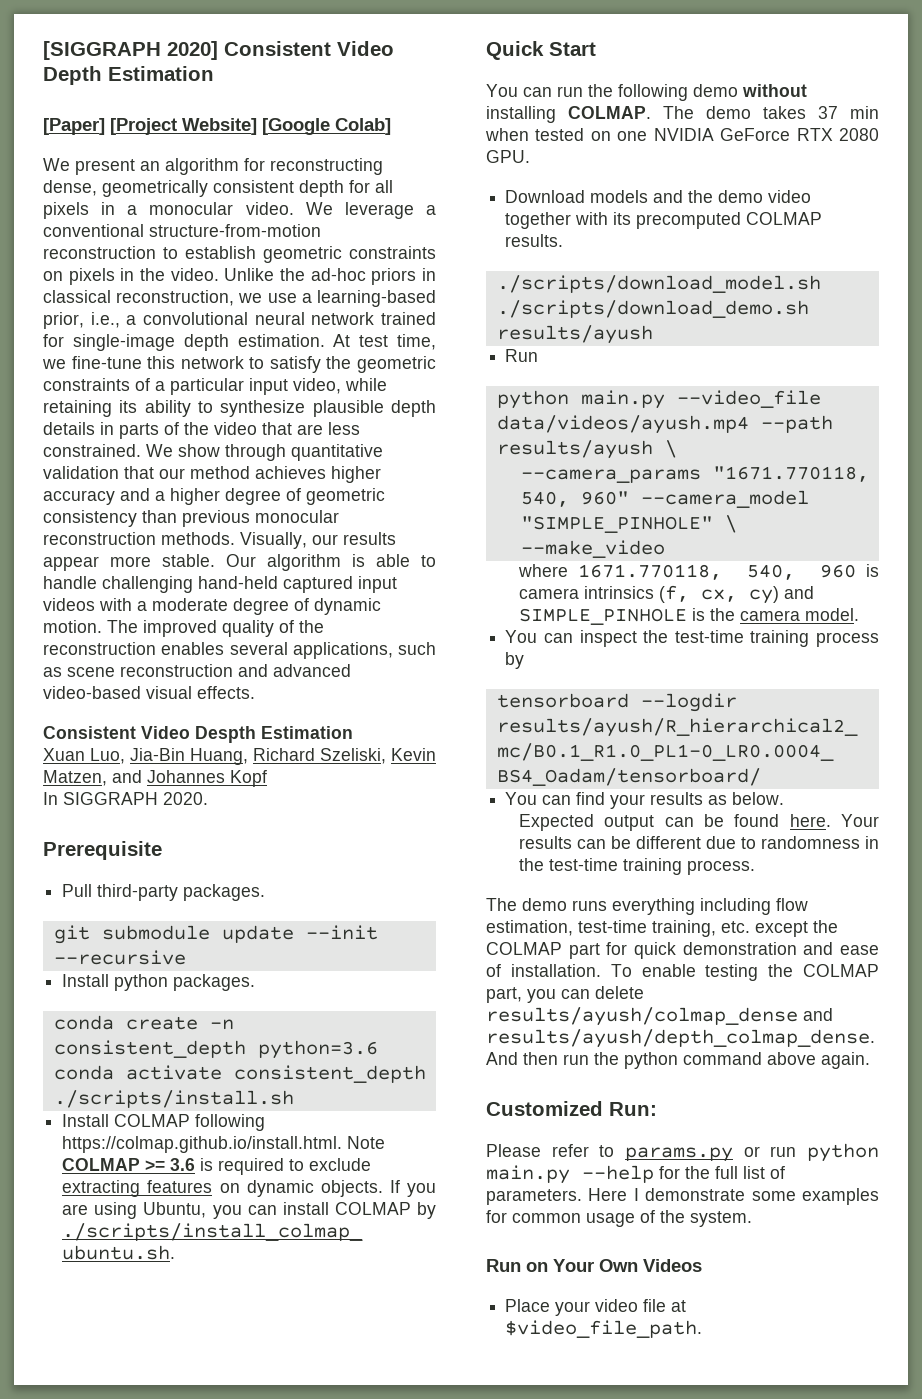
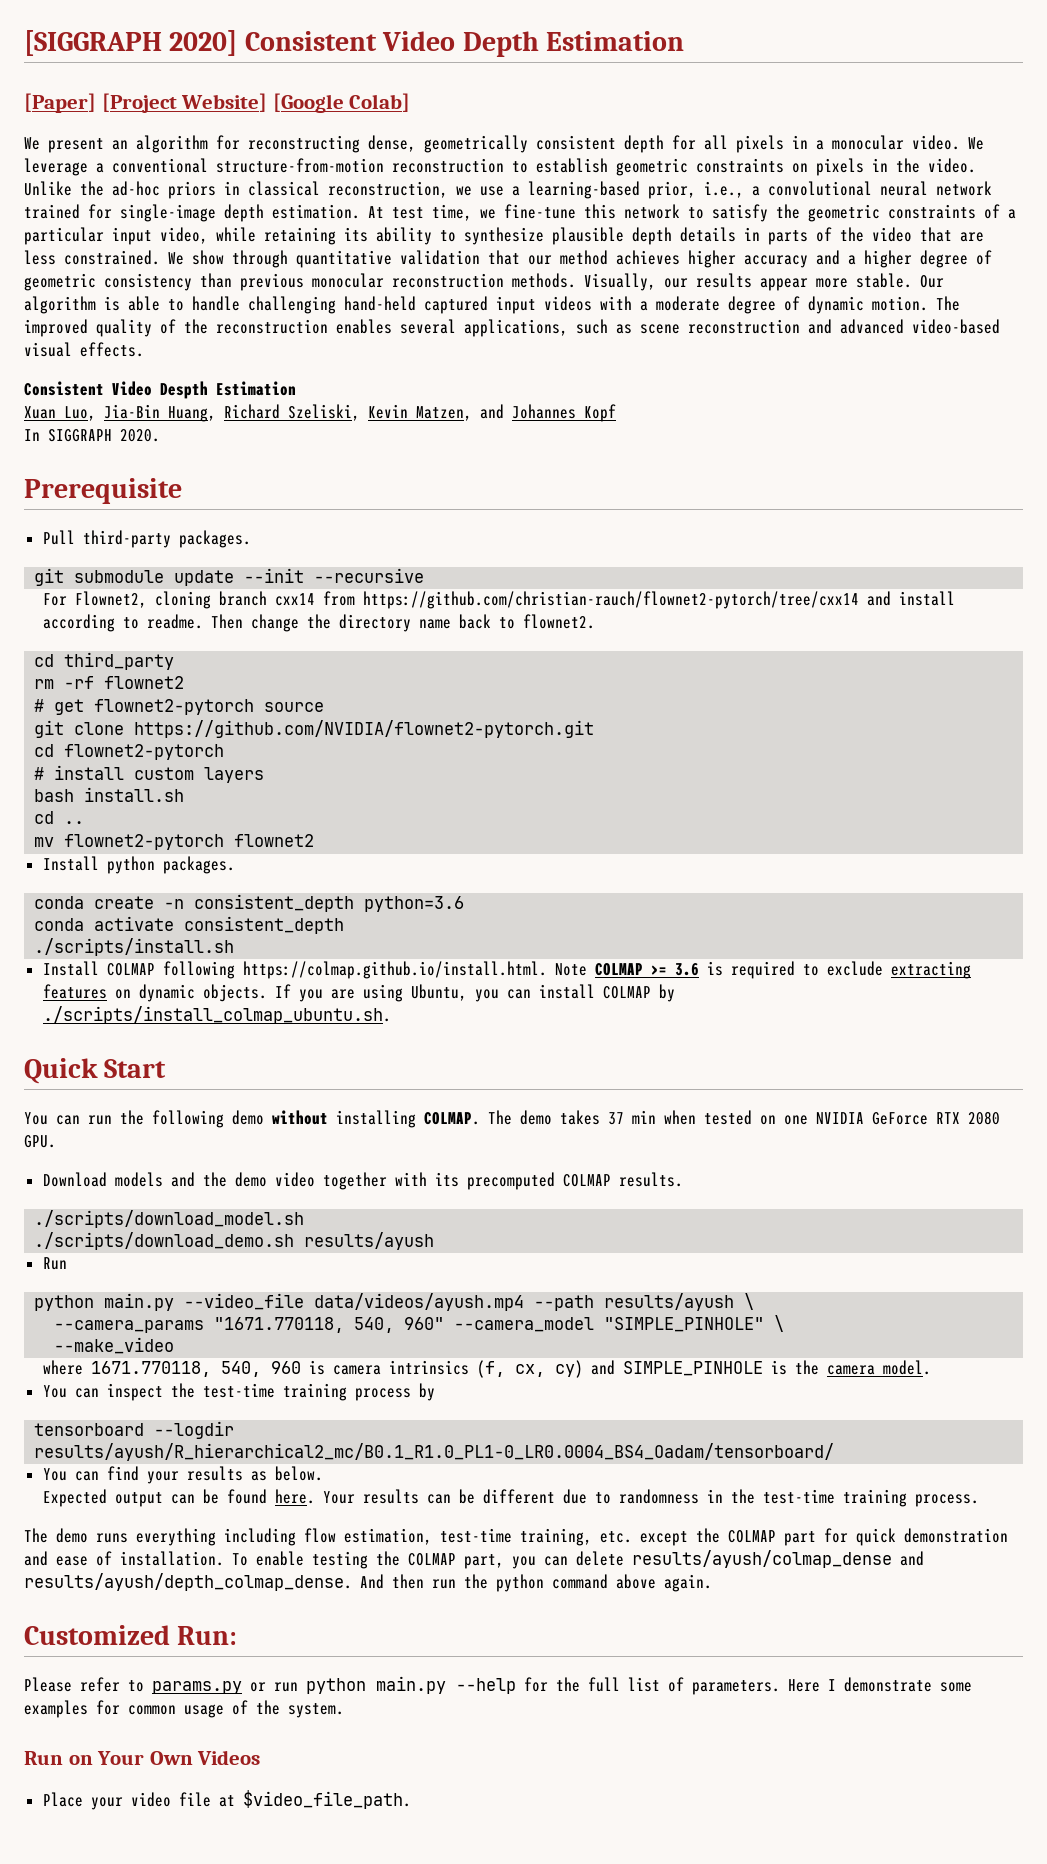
(186, 957) none -> [42,591,955,609] [42,614,595,632] [34,652,175,670] [34,676,185,689] [34,699,325,715] [34,720,595,738] [34,744,225,760] [34,765,265,783] [34,787,185,802] [34,811,85,824] [34,834,315,850] // For Flownet2, cloning branch cxx14 from https://github.com/christian-rauch/flownet2-pytorch/tree/cxx14 and install according to readme. Then change the directory name back to flownet2. // cd third_party // rm -rf flownet2 // # get flownet2-pytorch source // git clone https://github.com/NVIDIA/flownet2-pytorch.git // cd flownet2-pytorch // # install custom layers // bash install.sh // cd .. // mv flownet2-pytorch flownet2

